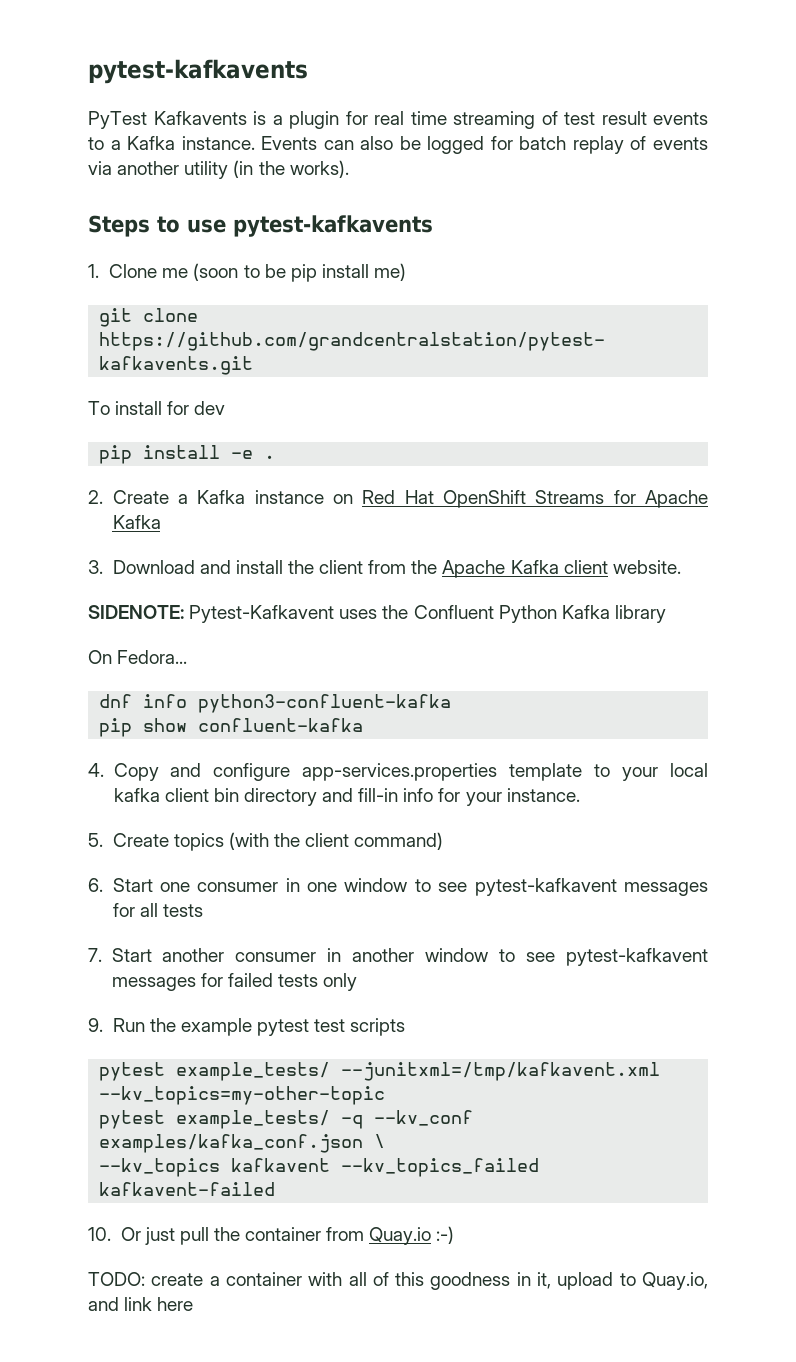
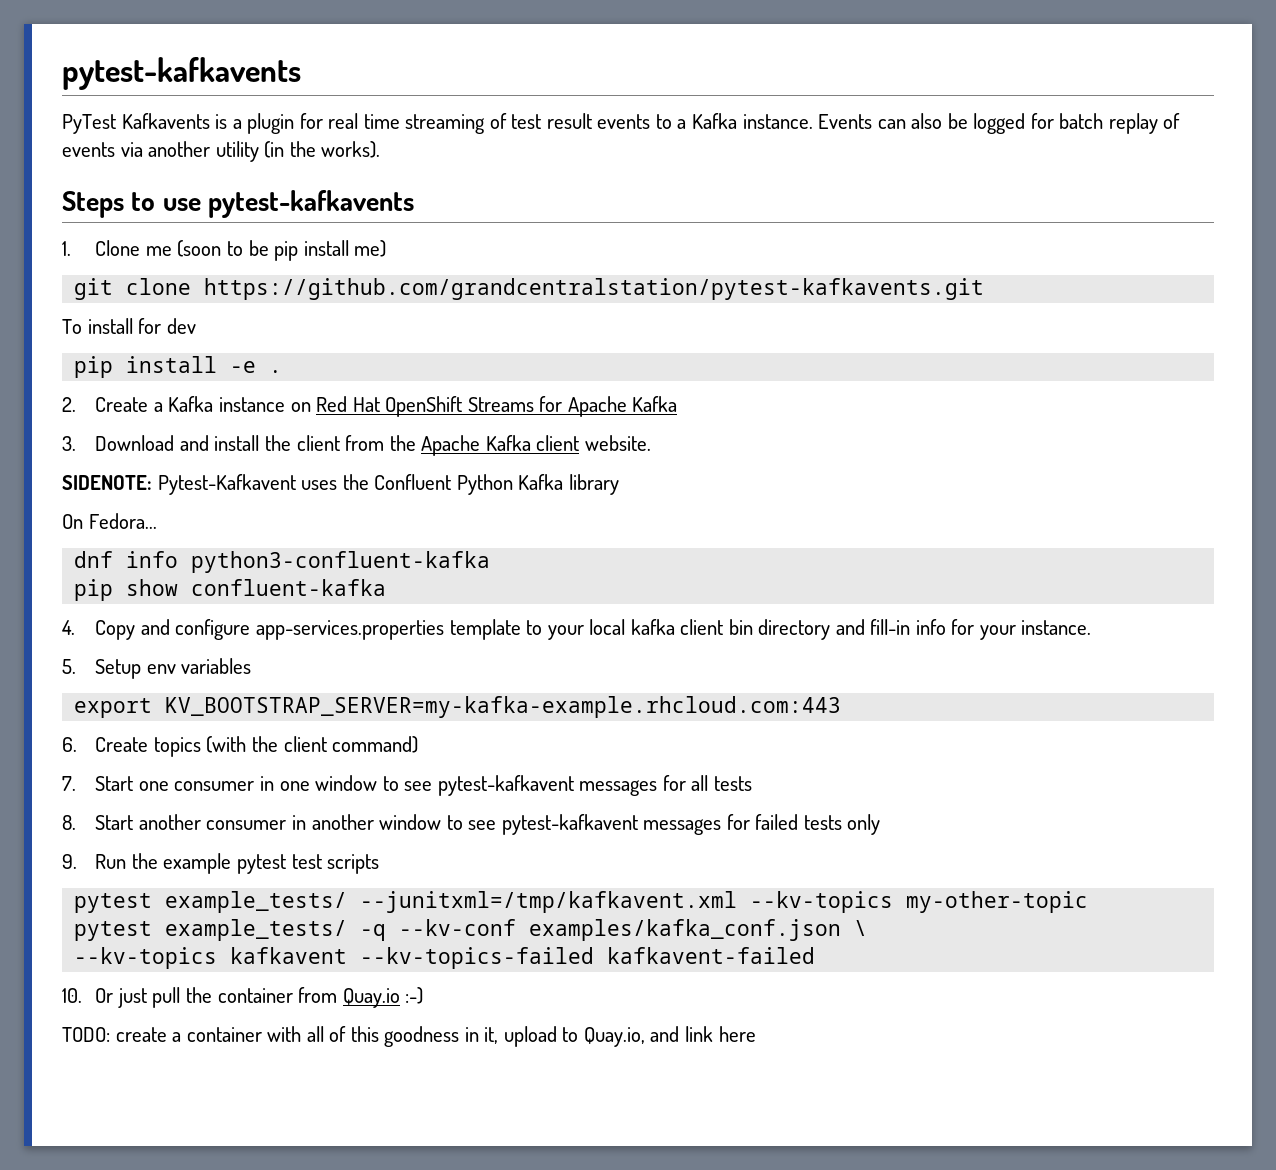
(103, 840) none -> [95,658,252,679] [74,696,842,718] [62,737,77,752] Setup env variables // export KV_BOOTSTRAP_SERVER=my-kafka-example.rhcloud.com:443 // 6.
[88,878,103,892] 6. -> [62,776,76,791] 7.
[88,948,102,962] 7. -> [62,815,76,830] 8.
[99,1086,386,1105] --kv_topics=my-other-topic -> [750,891,1089,913] --kv-topics my-other-topic
[374,1110,474,1126] --kv_conf -> [399,919,517,936] --kv-conf
[99,1158,540,1177] --kv_topics kafkavent --kv_topics_failed -> [74,947,595,969] --kv-topics kafkavent --kv-topics-failed

